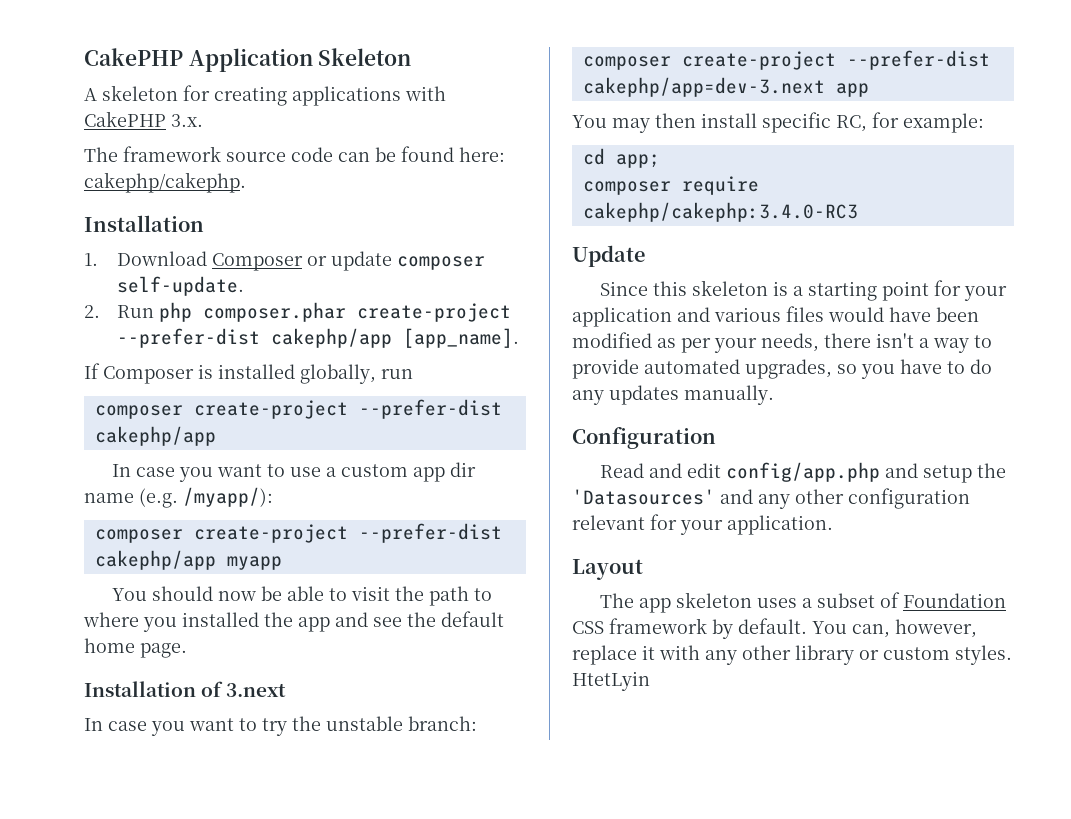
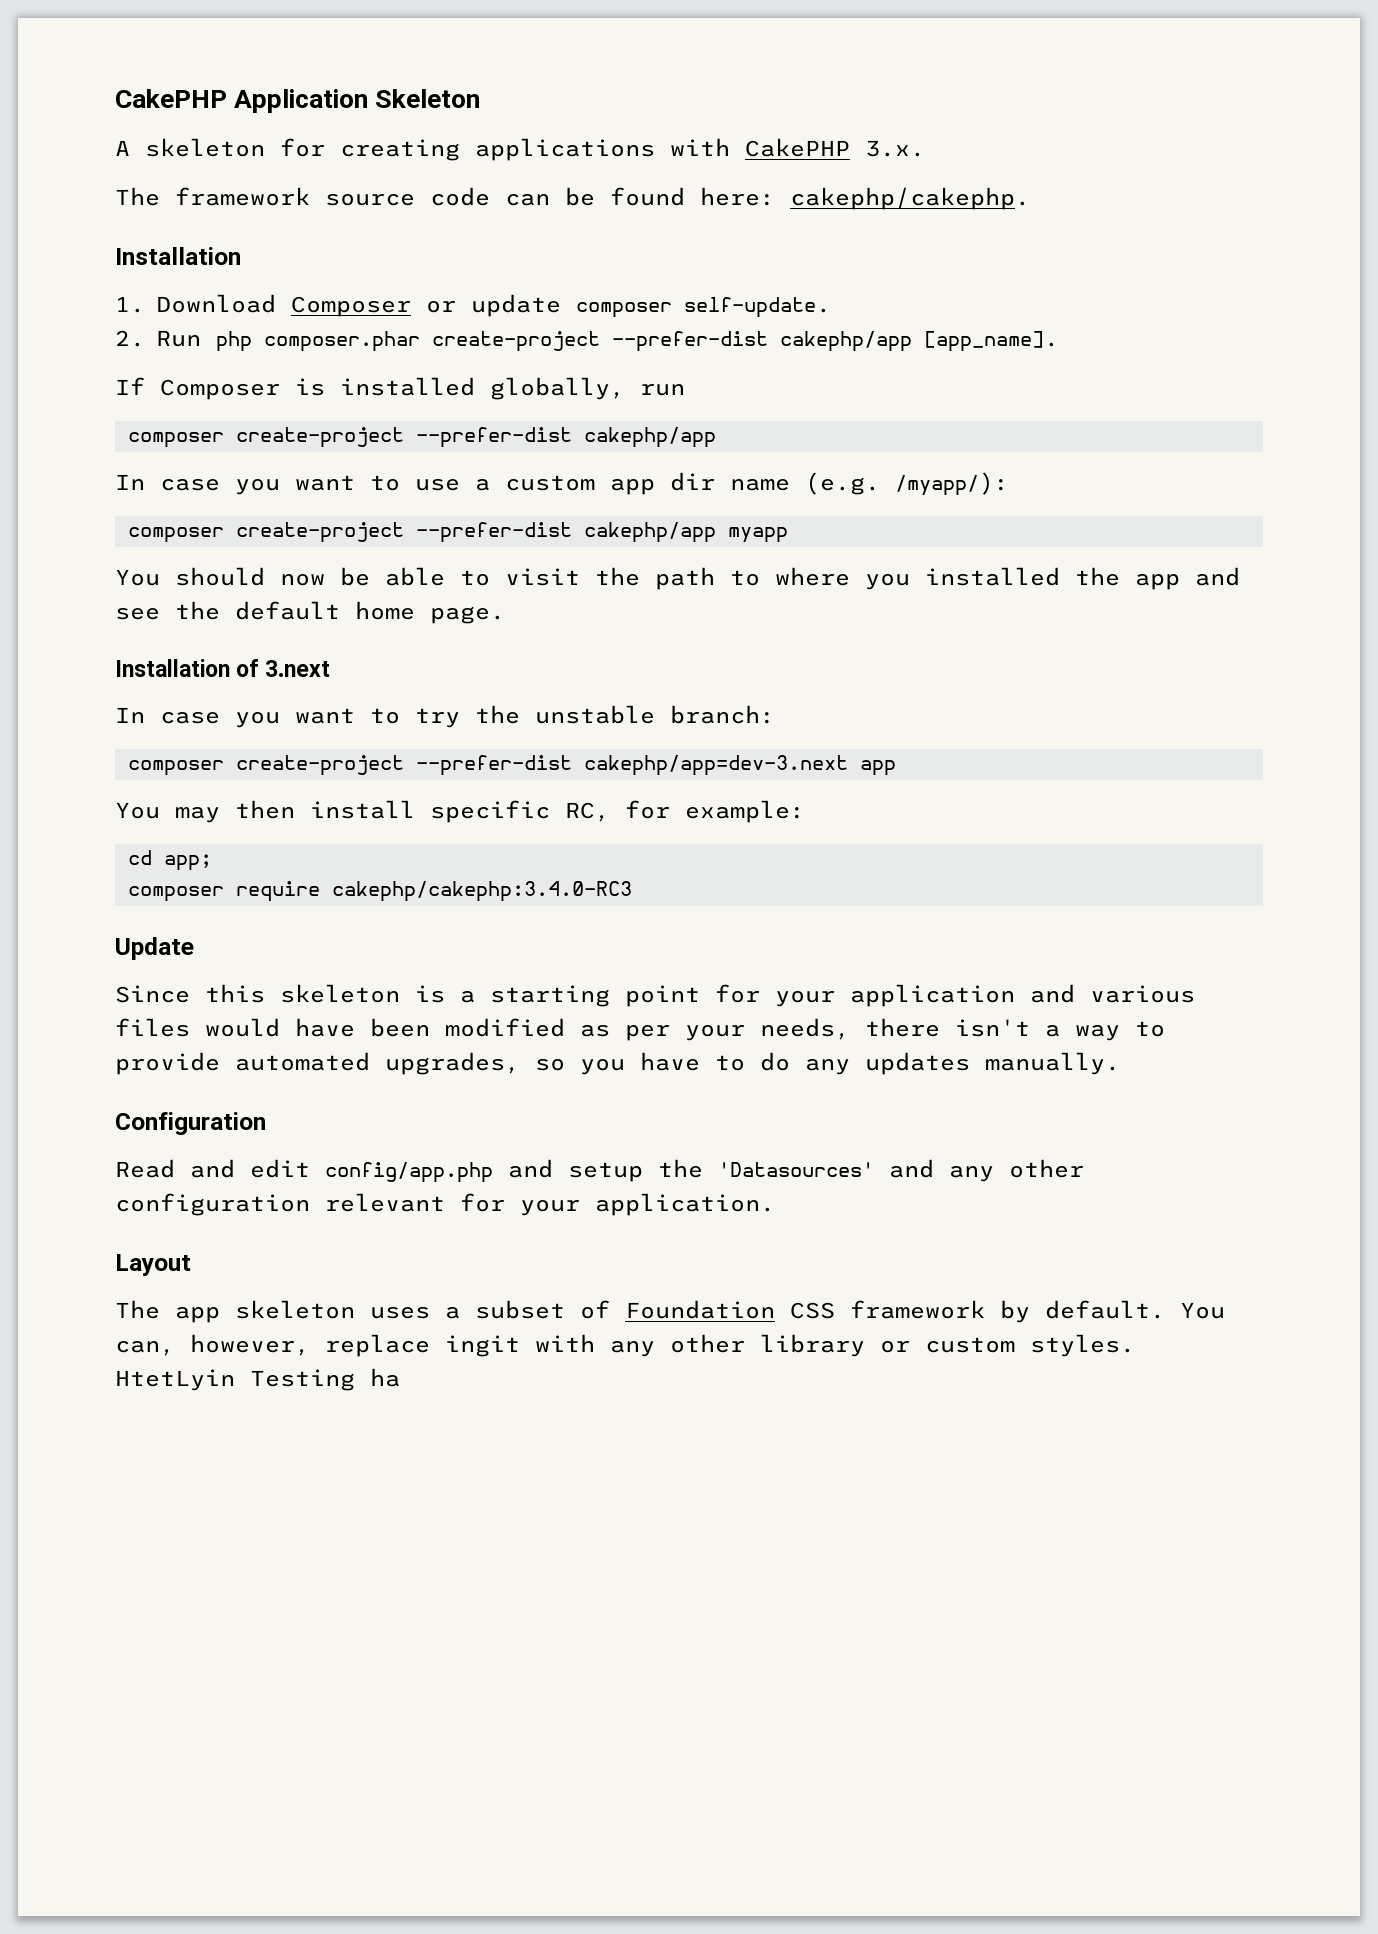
[642,645,655,660] it -> [445,1335,520,1357] ingit
(650, 681) none -> [250,1368,400,1391] Testing ha

